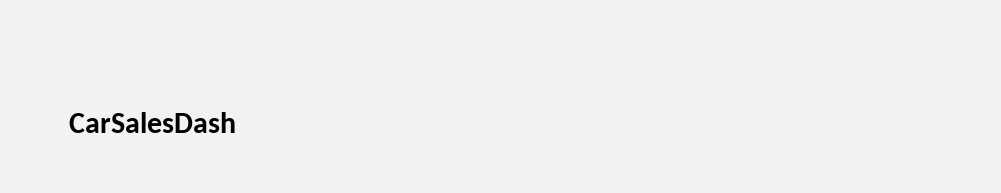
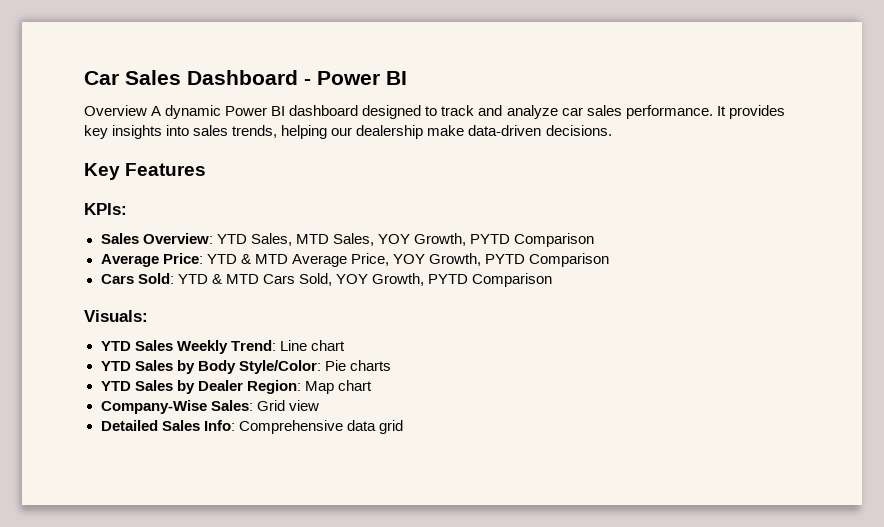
[69,112,236,133] CarSalesDash -> [84,70,407,85] [84,105,785,119] [84,125,612,139] [84,163,207,180] [84,203,127,215] [100,233,594,247] [100,253,609,267] [100,273,552,287] [84,310,148,322] [100,340,345,354] [100,360,391,374] [100,380,372,394] [100,400,319,414] [100,420,403,434] Car Sales Dashboard - Power BI // Overview A dynamic Power BI dashboard designed to track and analyze car sales performance. It provides key insights into sales trends, helping our dealership make data-driven decisions. // Key Features // KPIs: // Sales Overview: YTD Sales, MTD Sales, YOY Growth, PYTD Comparison // Average Price: YTD & MTD Average Price, YOY Growth, PYTD Comparison // Cars Sold: YTD & MTD Cars Sold, YOY Growth, PYTD Comparison // Visuals: // YTD Sales Weekly Trend: Line chart // YTD Sales by Body Style/Color: Pie charts // YTD Sales by Dealer Region: Map chart // Company-Wise Sales: Grid view // Detailed Sales Info: Comprehensive data grid

